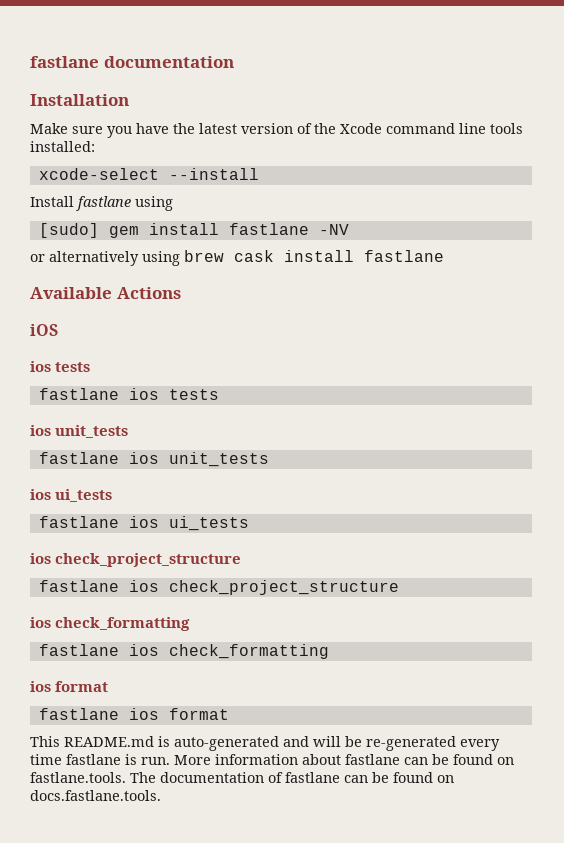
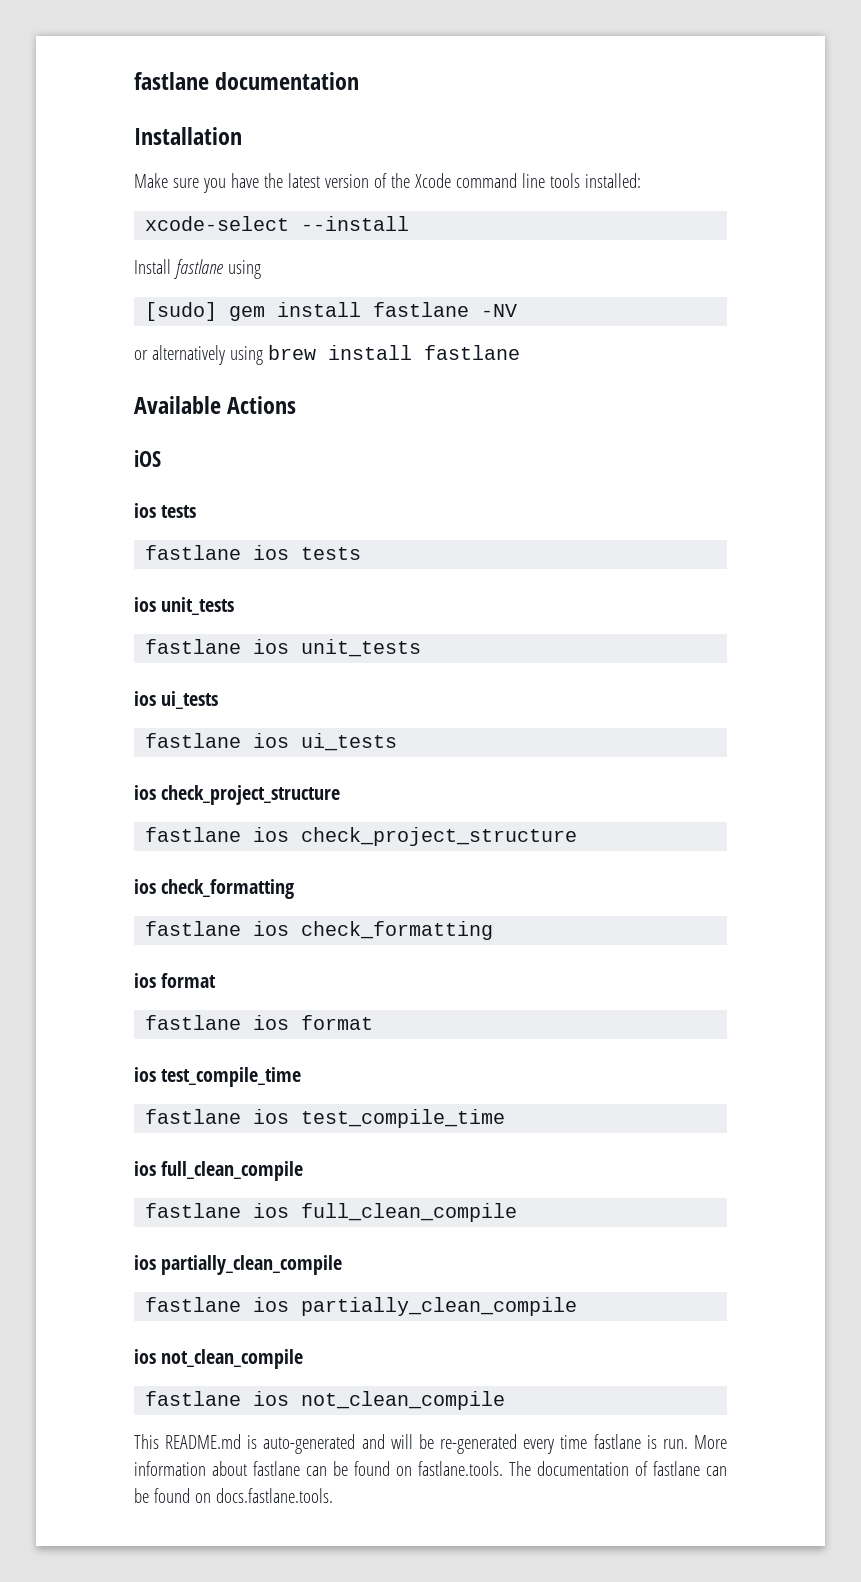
[234,250,274,262] cask -> (316, 352) none
(229, 714) none -> [134,1067,302,1087] [145,1109,506,1128] [134,1161,304,1181] [145,1203,518,1222] [134,1255,343,1275] [145,1297,578,1316] [134,1349,304,1369] [145,1391,506,1410] // ios test_compile_time // fastlane ios test_compile_time // ios full_clean_compile // fastlane ios full_clean_compile // ios partially_clean_compile // fastlane ios partially_clean_compile // ios not_clean_compile // fastlane ios not_clean_compile

